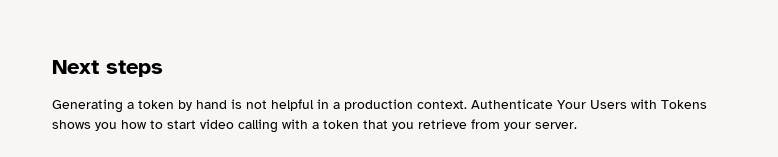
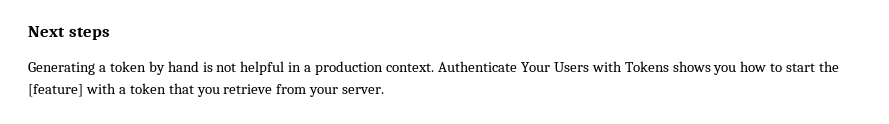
[200,119,278,133] video calling -> [819,61,840,72] [28,84,83,97] the [feature]

